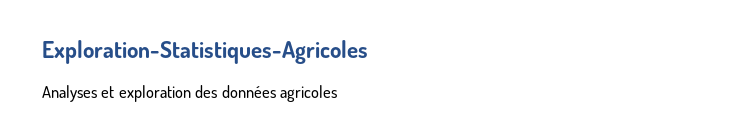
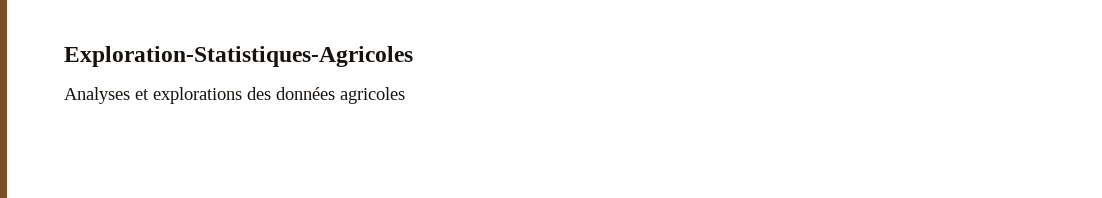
[118,85,191,102] exploration -> [153,87,242,104] explorations

